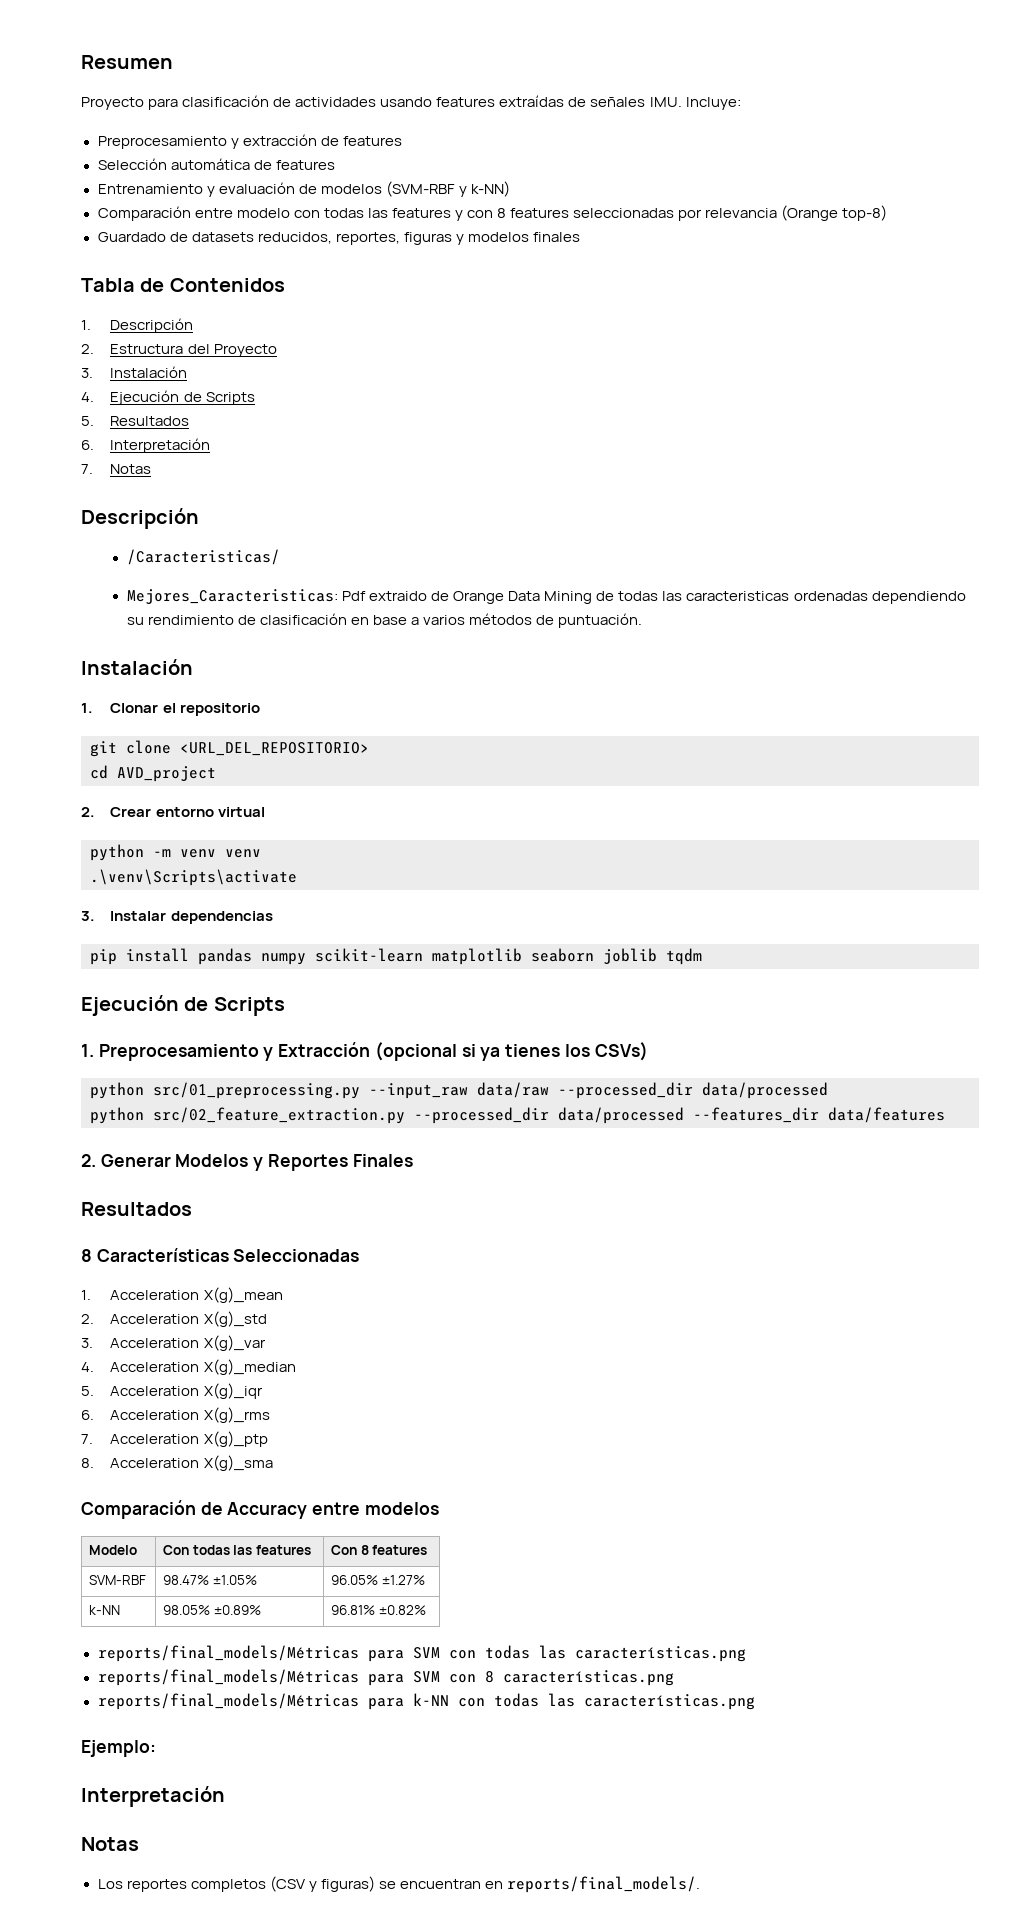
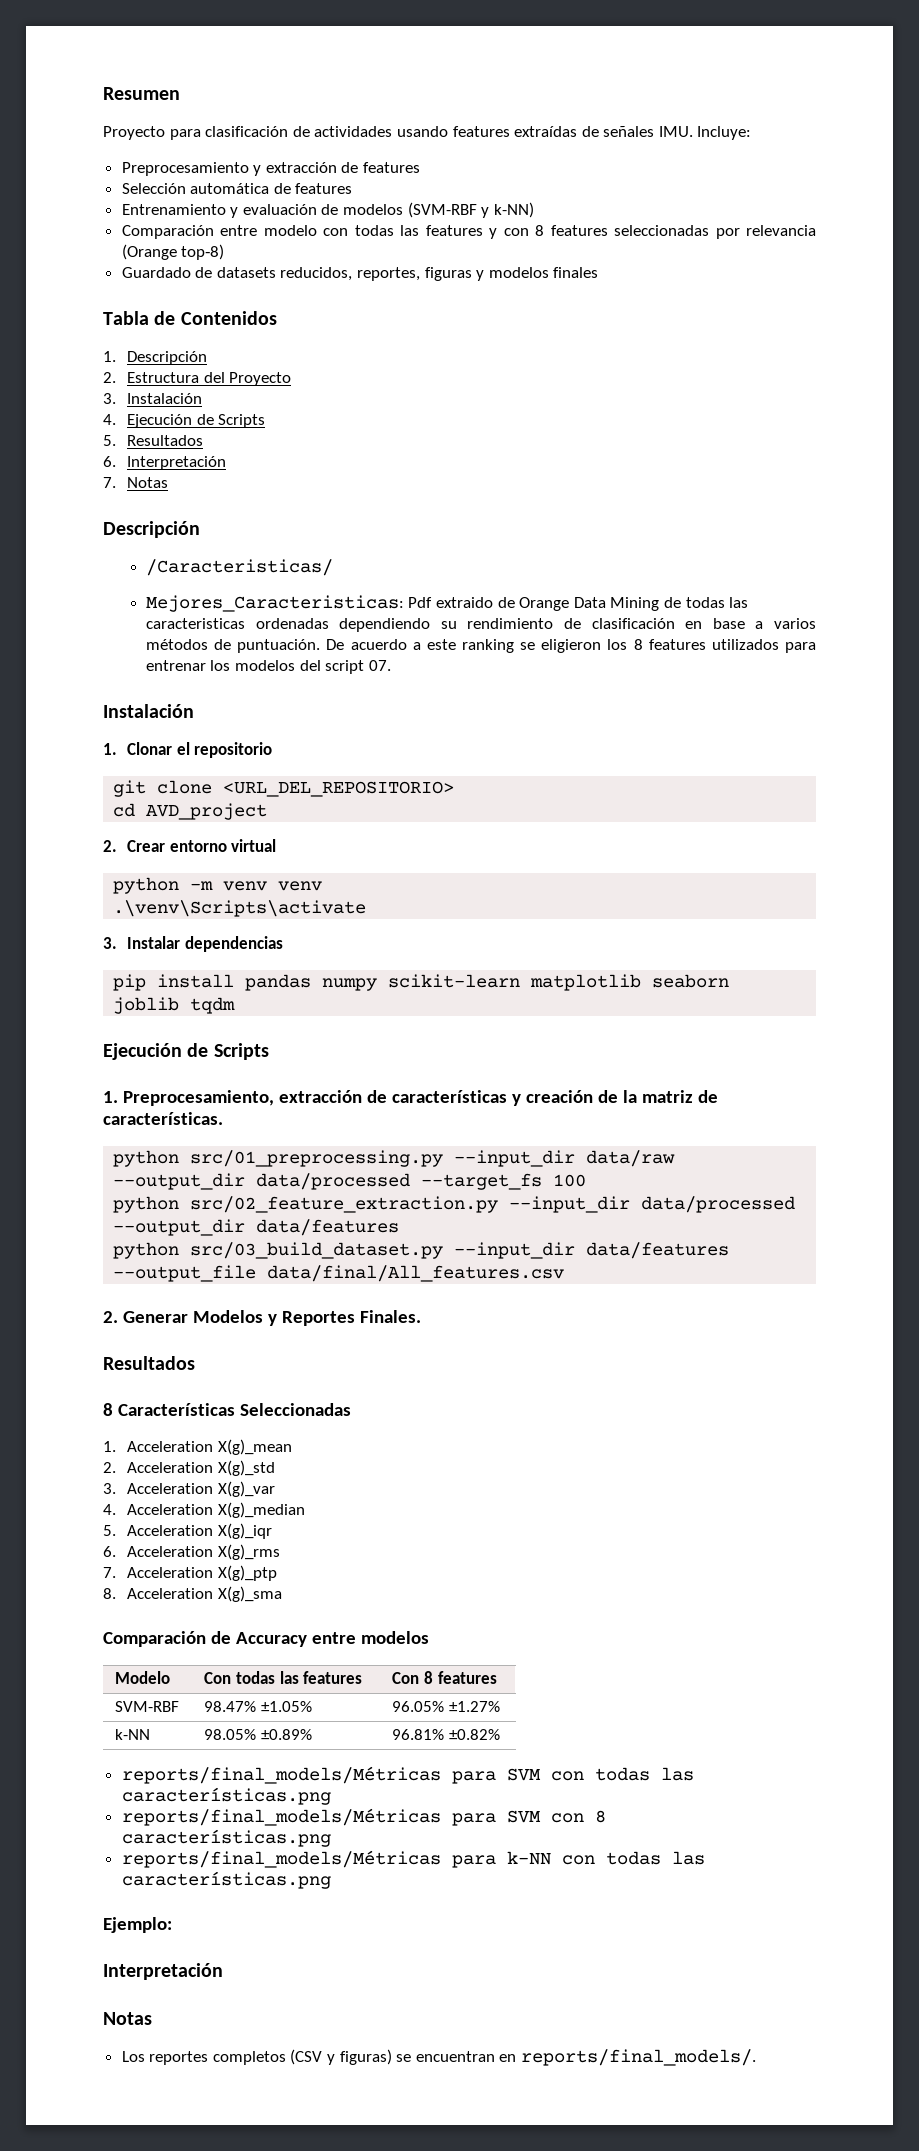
(643, 620) none -> [326,639,817,653] [145,660,391,674] De acuerdo a este ranking se eligieron los 8 features utilizados para entrenar los modelos del script 07.
[98,1042,648,1061] Preprocesamiento y Extracción (opcional si ya tienes los CSVs) -> [122,1090,718,1106] [103,1112,223,1125] Preprocesamiento, extracción de características y creación de la matriz de características.
[369,1082,828,1099] --input_raw data/raw --processed_dir data/processed -> [454,1150,676,1167] [113,1173,587,1190] --input_dir data/raw --output_dir data/processed --target_fs 100
[414,1107,945,1124] --processed_dir data/processed --features_dir data/features -> [509,1196,796,1213] [113,1219,400,1236] [113,1242,730,1259] [113,1265,565,1282] --input_dir data/processed --output_dir data/features // python src/03_build_dataset.py --input_dir data/features --output_file data/final/All_features.csv
[352,1154,413,1167] Finales -> [359,1310,421,1323] Finales.

